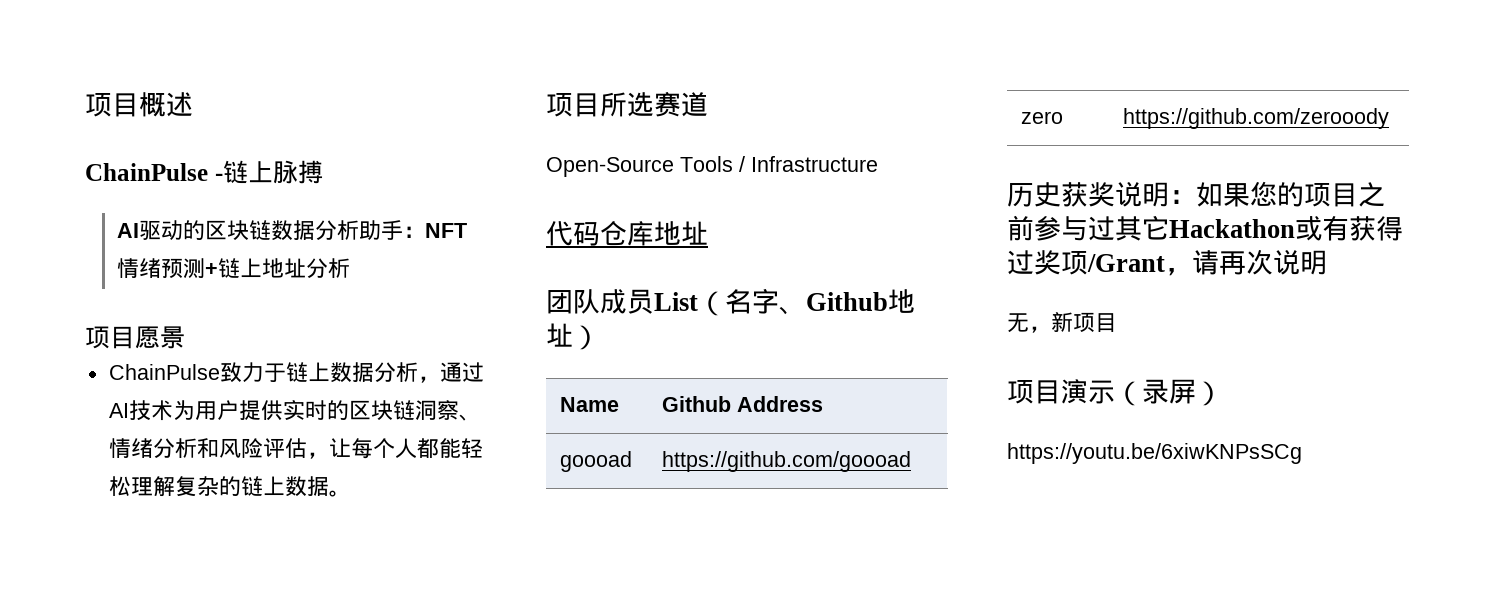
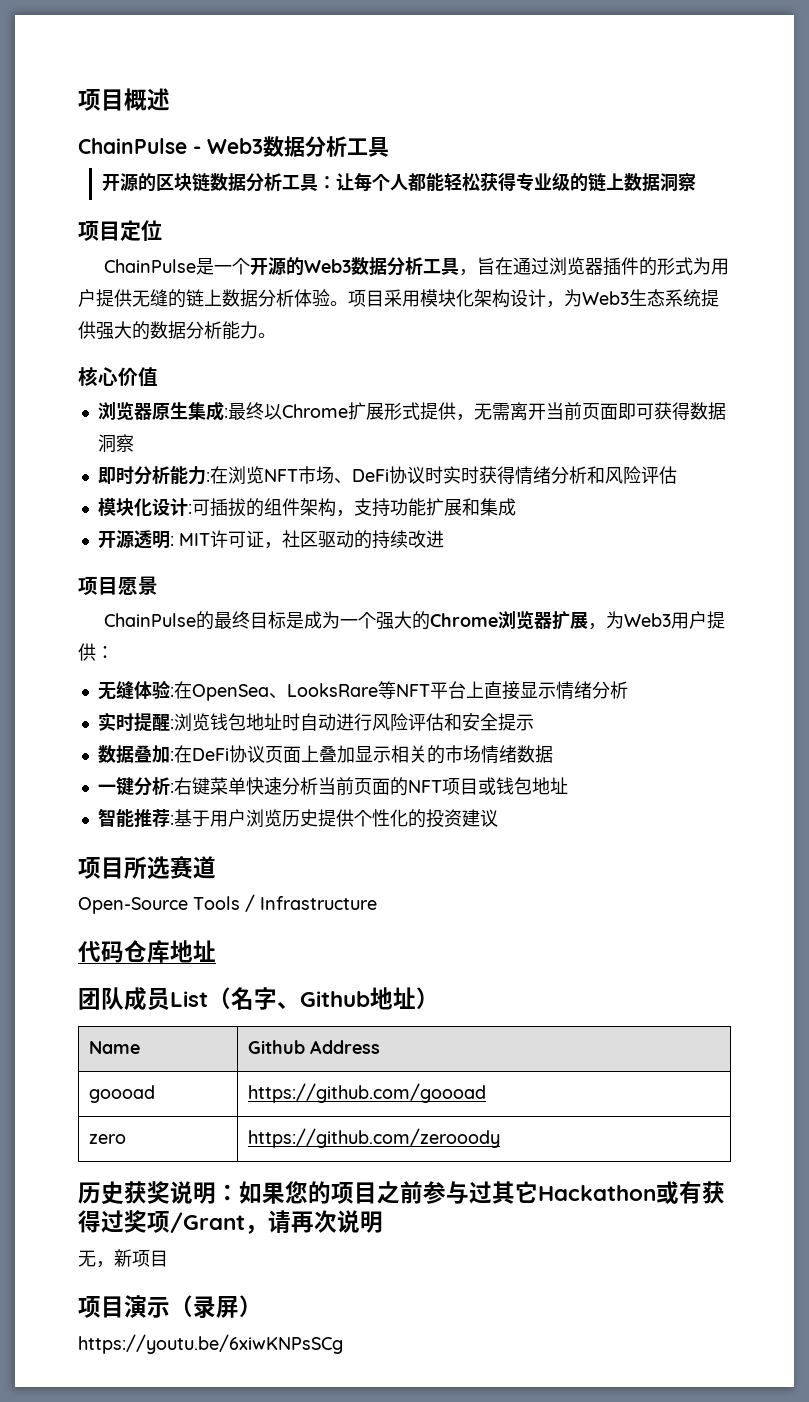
[222,160,323,184] [116,220,467,241] [116,258,350,279] [85,326,185,349] [108,362,484,383] [108,400,481,421] 链上脉搏 // AI驱动的区块链数据分析助手：NFT情绪预测+链上地址分析 // 项目愿景 // ChainPulse致力于链上数据分析，通过AI技术为用户提供实时的区块链洞察、 -> [207,136,389,157] [101,172,696,192] [78,220,162,241] [103,257,729,276] [78,289,719,308] [78,321,276,340] [78,367,158,387] [97,401,726,421] [97,434,134,453] [97,466,515,485] Web3数据分析工具 // 开源的区块链数据分析工具：让每个人都能轻松获得专业级的链上数据洞察 // 项目定位 // ChainPulse是一个开源的Web3数据分析工具，旨在通过浏览器插件的形式为用户提供无缝的链上数据分析体验。项目采用模块化架构设计，为Web3生态系统提供强大的数据分析能力。 // 核心价值 // 浏览器原生集成:最终以Chrome扩展形式提供，无需离开当前页面即可获得数据洞察 // 即时分析能力:在浏览NFT市场、DeFi协议时实时获得
[306,438,483,459] [108,476,351,497] ，让每个人都能轻松理解复杂的链上数据。 -> [97,498,516,517] [97,530,444,549] [78,576,158,595] [103,611,725,630] [78,643,114,661] [97,680,628,701] [97,712,534,732] [97,745,553,764] [97,777,568,796] [97,808,498,828] // 模块化设计:可插拔的组件架构，支持功能扩展和集成 // 开源透明: MIT许可证，社区驱动的持续改进 // 项目愿景 // ChainPulse的最终目标是成为一个强大的Chrome浏览器扩展，为Web3用户提供： // 无缝体验:在OpenSea、LooksRare等NFT平台上直接显示情绪分析 // 实时提醒:浏览钱包地址时自动进行风险评估和安全提示 // 数据叠加:在DeFi协议页面上叠加显示相关的市场情绪数据 // 一键分析:右键菜单快速分析当前页面的NFT项目或钱包地址 // 智能推荐:基于用户浏览历史提供个性化的投资建议

